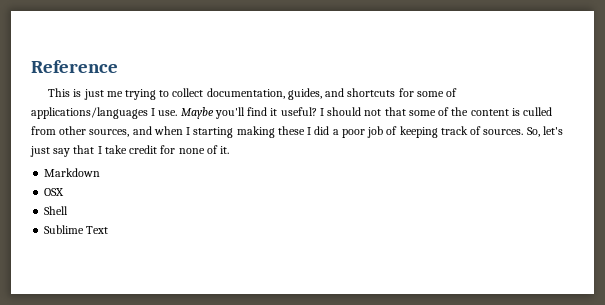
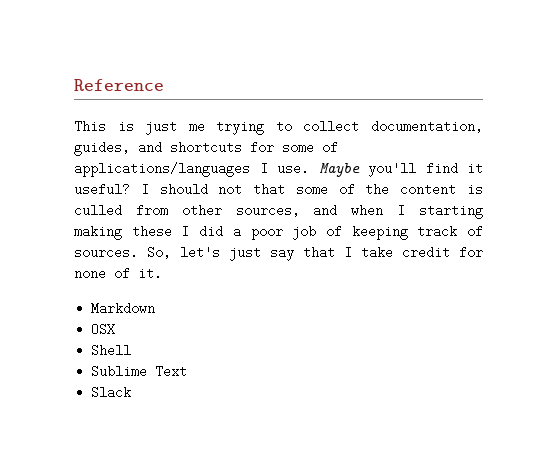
(109, 230) none -> [91,386,132,399] // Slack

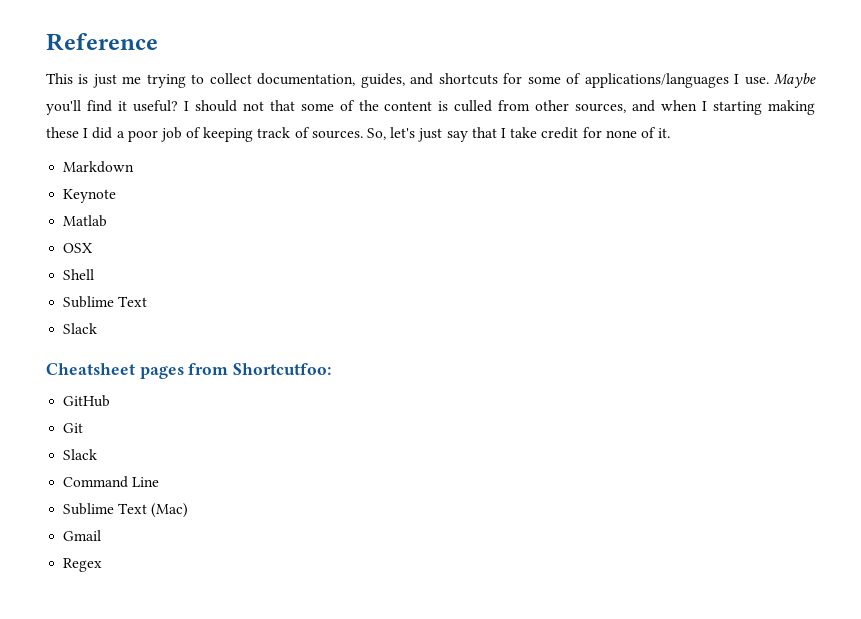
(156, 308) none -> [63,189,117,203] [63,215,108,227] // Keynote // Matlab
(132, 392) none -> [46,363,332,379] [63,395,111,407] [63,423,84,433] [63,449,98,460] [63,476,160,488] [63,503,189,518] [63,530,102,541] [63,558,103,572] // Cheatsheet pages from Shortcutfoo: // GitHub // Git // Slack // Command Line // Sublime Text (Mac) // Gmail // Regex

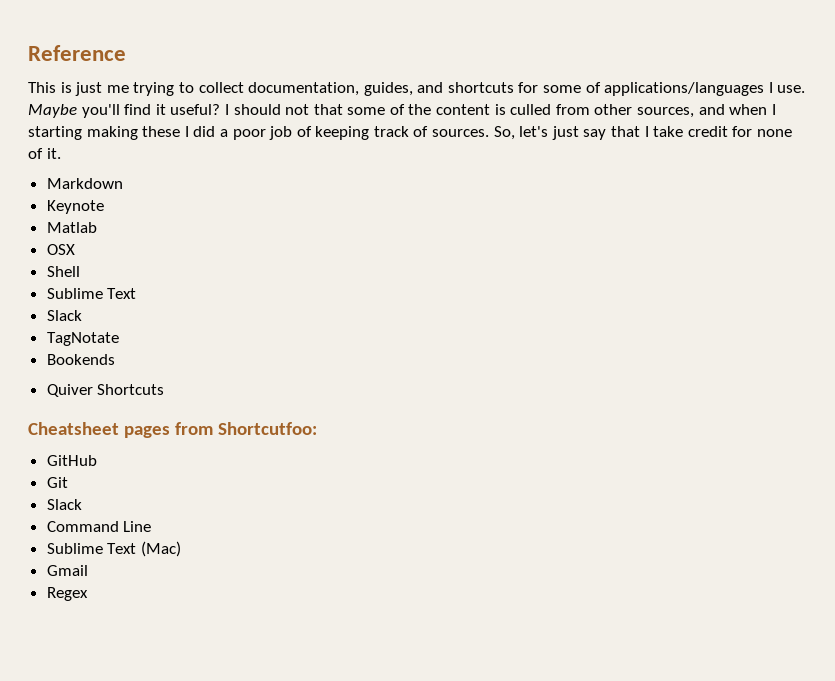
(98, 328) none -> [46,332,119,346] [46,354,115,365] [46,384,165,397] // TagNotate // Bookends // Quiver Shortcuts

